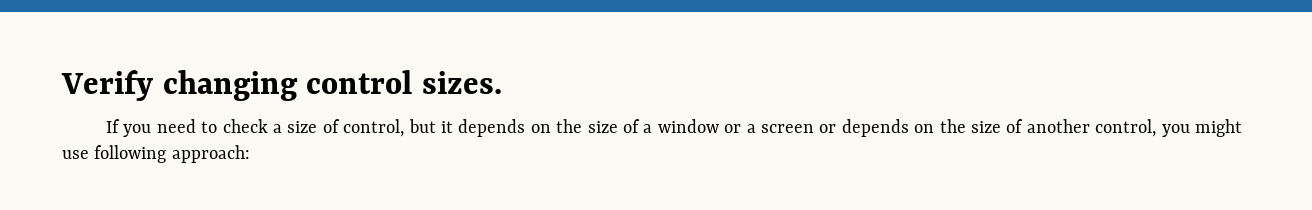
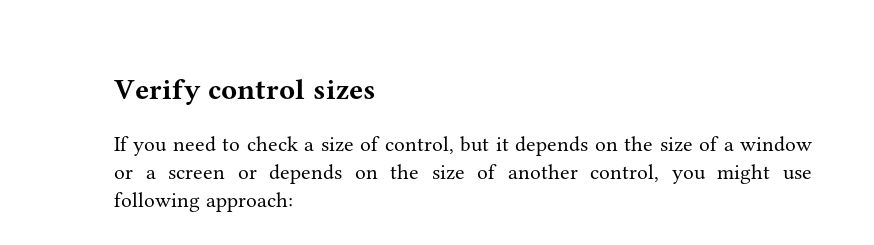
[162,70,503,101] changing control sizes. -> [207,79,376,100] control sizes

